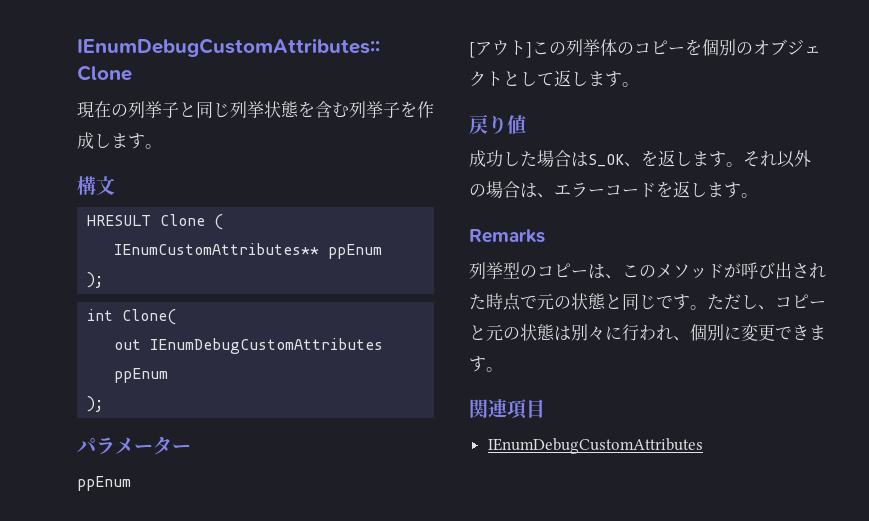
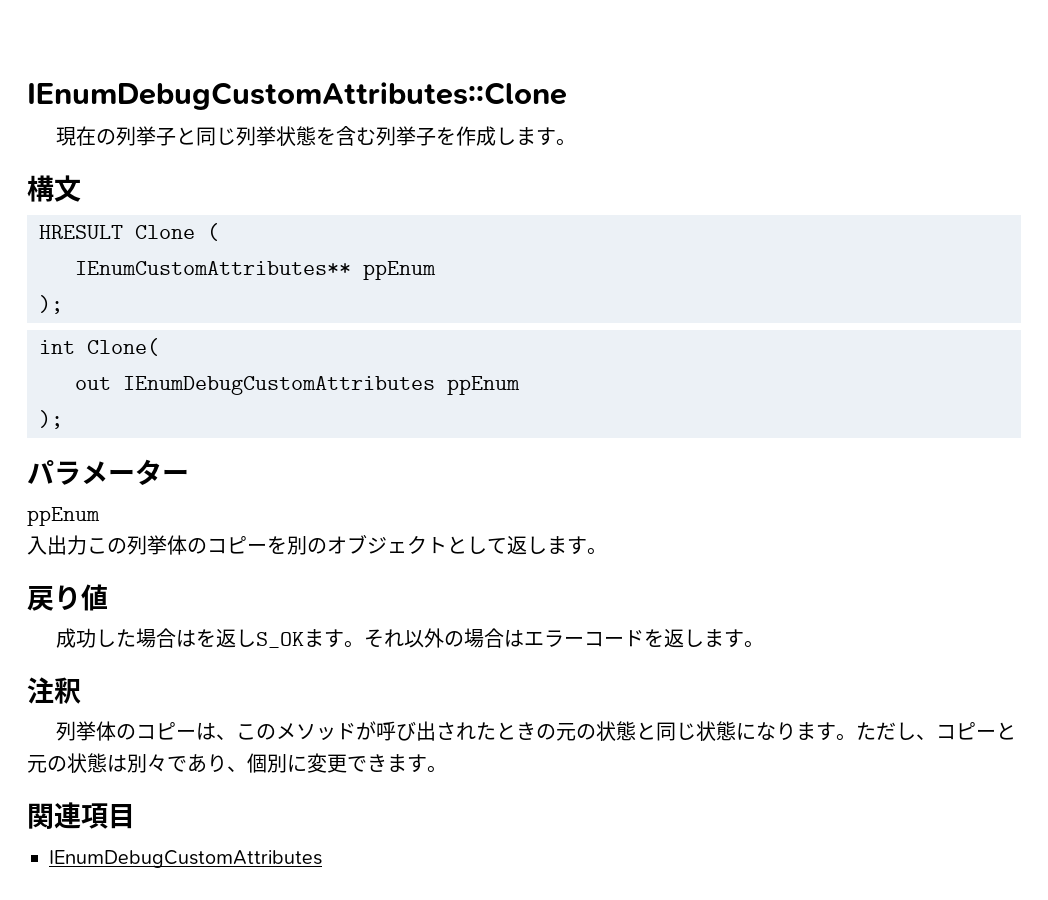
[469,40,532,58] [アウト] -> [27,535,87,555] 入出力
[702,39,719,56] 個 -> (287, 545) none
[588,150,692,167] S_OK、を返し -> [195,629,304,648] を返しS_OK
[537,193,554,198] 、 -> (524, 638) none
[469,229,545,243] [469,262,520,279] Remarks // 列挙型 -> [27,677,81,704] [55,721,116,741] 注釈 // 列挙体
[486,293,537,311] 時点で -> [495,722,556,740] ときの
[656,295,673,309] で -> [695,721,816,741] 状態になりま
[605,324,673,341] に行われ -> [167,754,227,773] であり

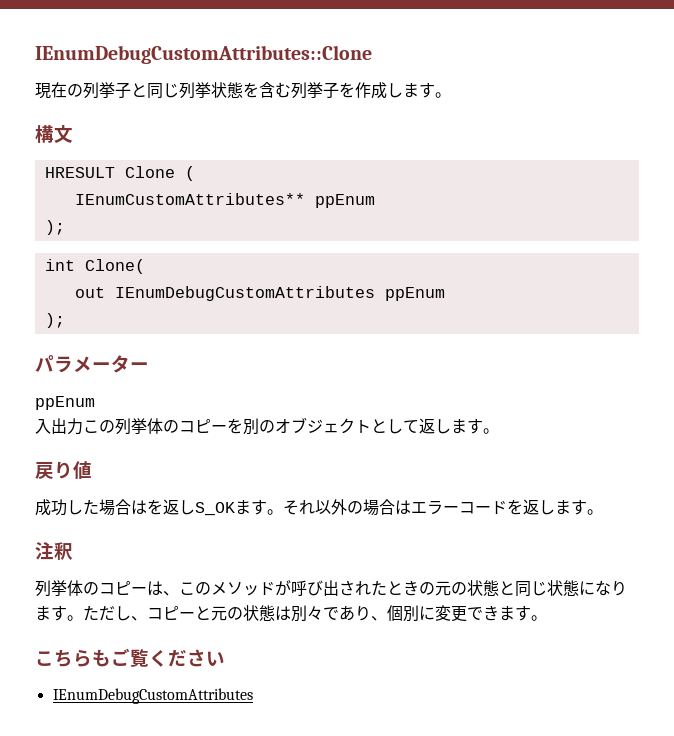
[27,802,135,829] 関連項目 -> [35,648,225,667] こちらもご覧ください

